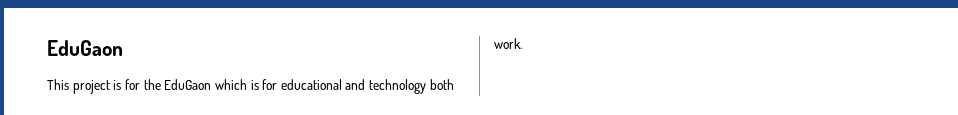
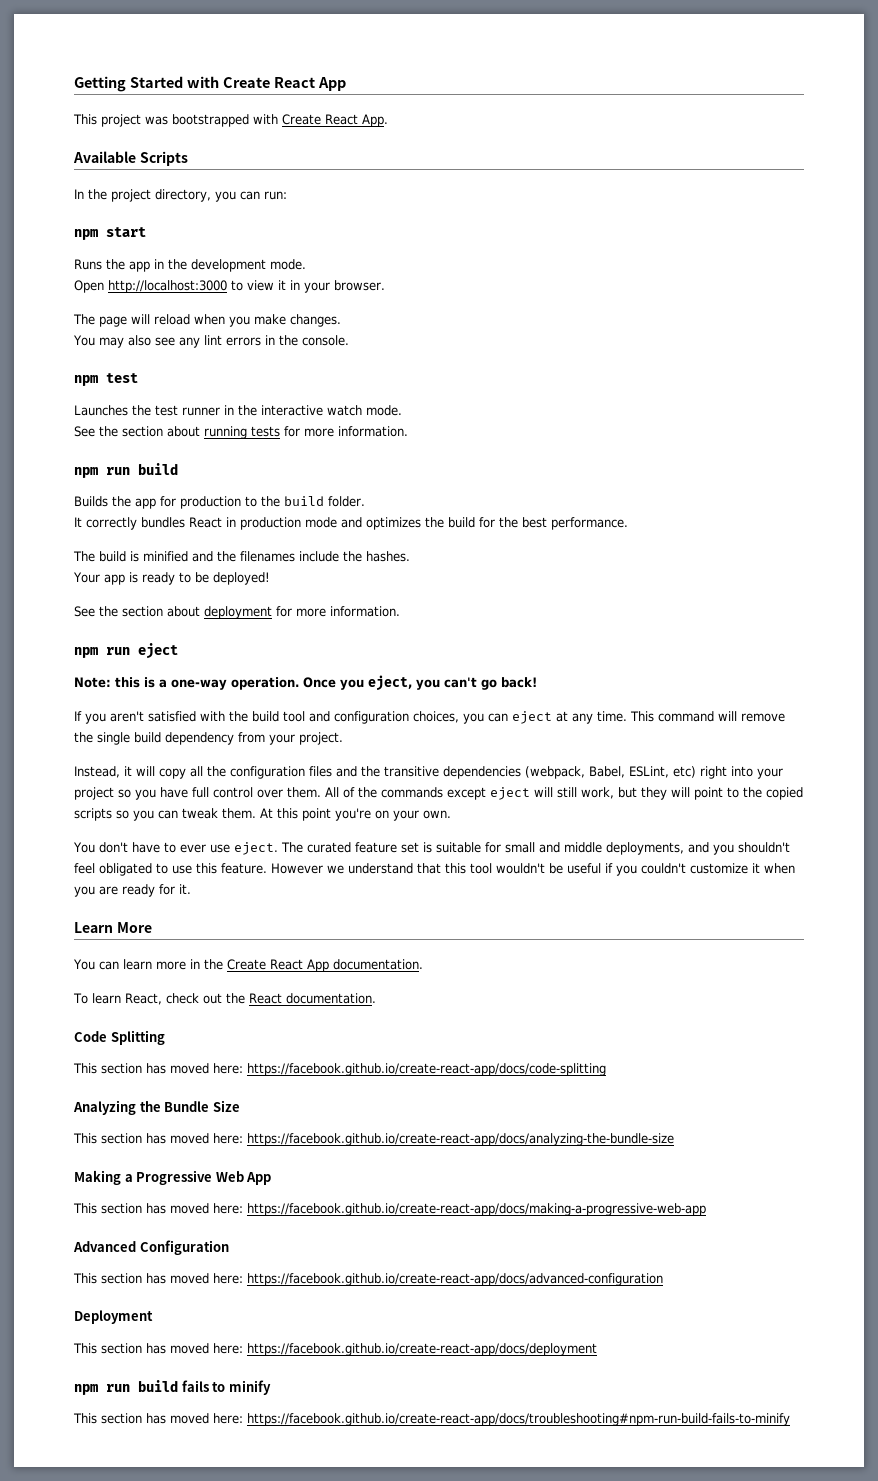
[47,40,123,56] [47,79,454,94] [494,38,522,49] EduGaon // This project is for the EduGaon which is for educational and technology both work. -> [74,76,346,92] [73,114,388,127] [73,151,188,166] [74,189,287,202] [74,227,146,240] [74,259,306,272] [74,280,385,293] [73,314,341,327] [73,335,349,348] [74,373,138,386] [74,405,402,416] [74,426,408,439] [74,463,178,478] [74,496,365,509] [74,517,628,530] [73,551,410,562] [73,572,270,585] [74,606,400,619] [74,643,178,659] [74,675,537,691] [74,711,785,724] [74,732,343,745] [74,766,783,779] [74,787,803,800] [74,808,451,821] [73,842,790,855] [74,863,795,876] [74,884,191,897] [74,922,152,933] [73,959,423,972] [73,993,376,1005] [74,1030,165,1045] [73,1063,606,1076] [73,1100,240,1115] [73,1133,674,1146] [74,1170,272,1185] [73,1203,706,1216] [73,1240,229,1255] [73,1273,663,1286] [74,1310,153,1324] [73,1343,597,1356] [74,1380,271,1395] [73,1413,790,1426] Getting Started with Create React App // This project was bootstrapped with Create React App. // Available Scripts // In the project directory, you can run: // npm start // Runs the app in the development mode. // Open http://localhost:3000 to view it in your browser. // The page will reload when you make changes. // You may also see any lint errors in the console. // npm test // Launches the test runner in the interactive watch mode. // See the section about running tests for more information. // npm run build // Builds the app for production to the build folder. // It correctly bundles React in production mode and optimizes the build for the best performance. // The build is minified and the filenames include the hashes. // Your app is ready to be deployed! // See the section about deployment for more information. // npm run eject // Note: this is a one-way operation. Once you eject, you can't go back! // If you aren't satisfied with the build tool and configuration choices, you can eject at any time. This command will remove the single build dependency from your project. // Instead, it will copy all the configuration files and the transitive dependencies (webpack, Babel, ESLint, etc) right into your project so you have full control over them. All of the commands except eject will still work, but they will point to the copied scripts so you can tweak them. At this point you're on your own. // You don't have to ever use eject. The curated feature set is suitable for small and middle deployments, and you shouldn't feel obligated to use this feature. However we understand that this tool wouldn't be useful if you couldn't customize it when you are ready for it. // Learn More // You can learn more in the Create React App documentation. // To learn React, check out the React documentation. // Code Splitting // This section has moved here: https://facebook.github.io/create-react-app/docs/code-splitting // Analyzing the Bundle Size // This section has moved here: https://facebook.github.io/create-react-app/docs/analyzing-the-bundle-size // Making a Progressive Web App // This section has moved here: https://facebook.github.io/create-react-app/docs/making-a-progressive-web-app // Advanced Configuration // This section has moved here: https://facebook.github.io/create-react-app/docs/advanced-configuration // Deployment // This section has moved here: https://facebook.github.io/create-react-app/docs/deployment // npm run build fails to minify // This section has moved here: https://facebook.github.io/create-react-app/docs/troubleshooting#npm-run-build-fails-to-minify

